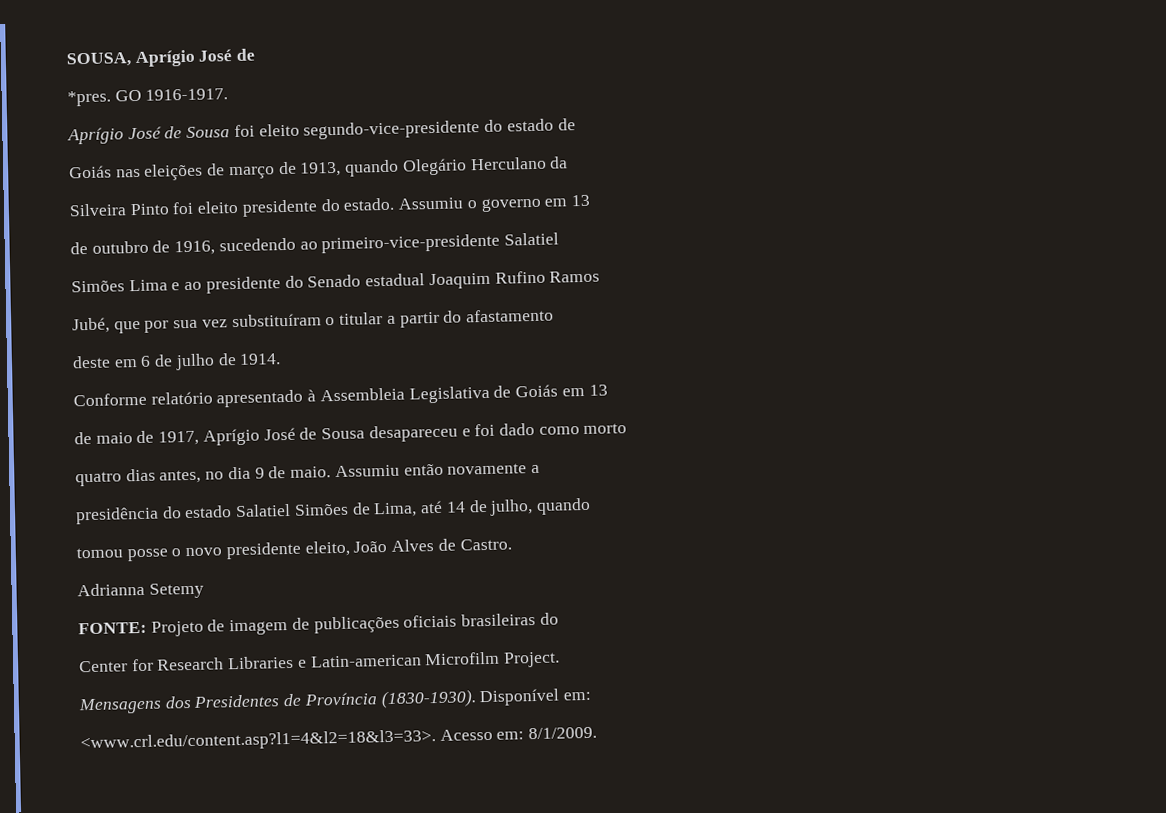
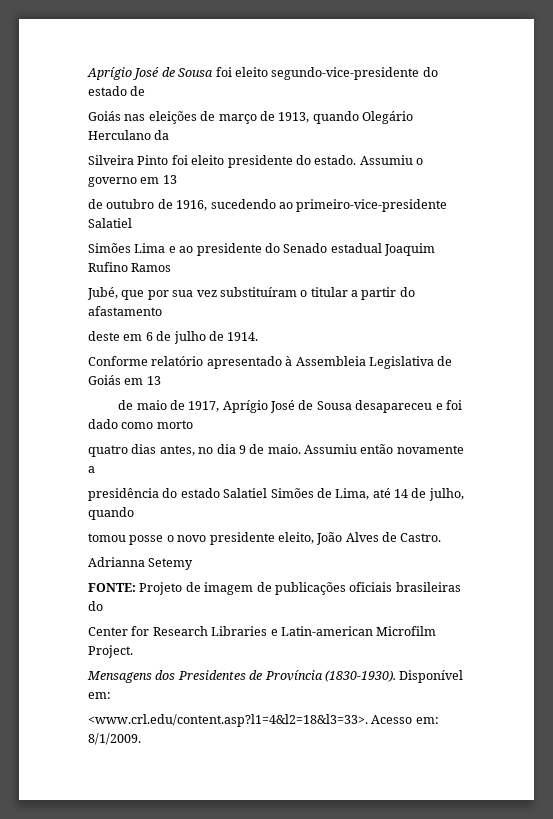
[66,48,256,68] [67,88,229,107] SOUSA, Aprígio José de // *pres. GO 1916-1917. // -> (87, 73) none

